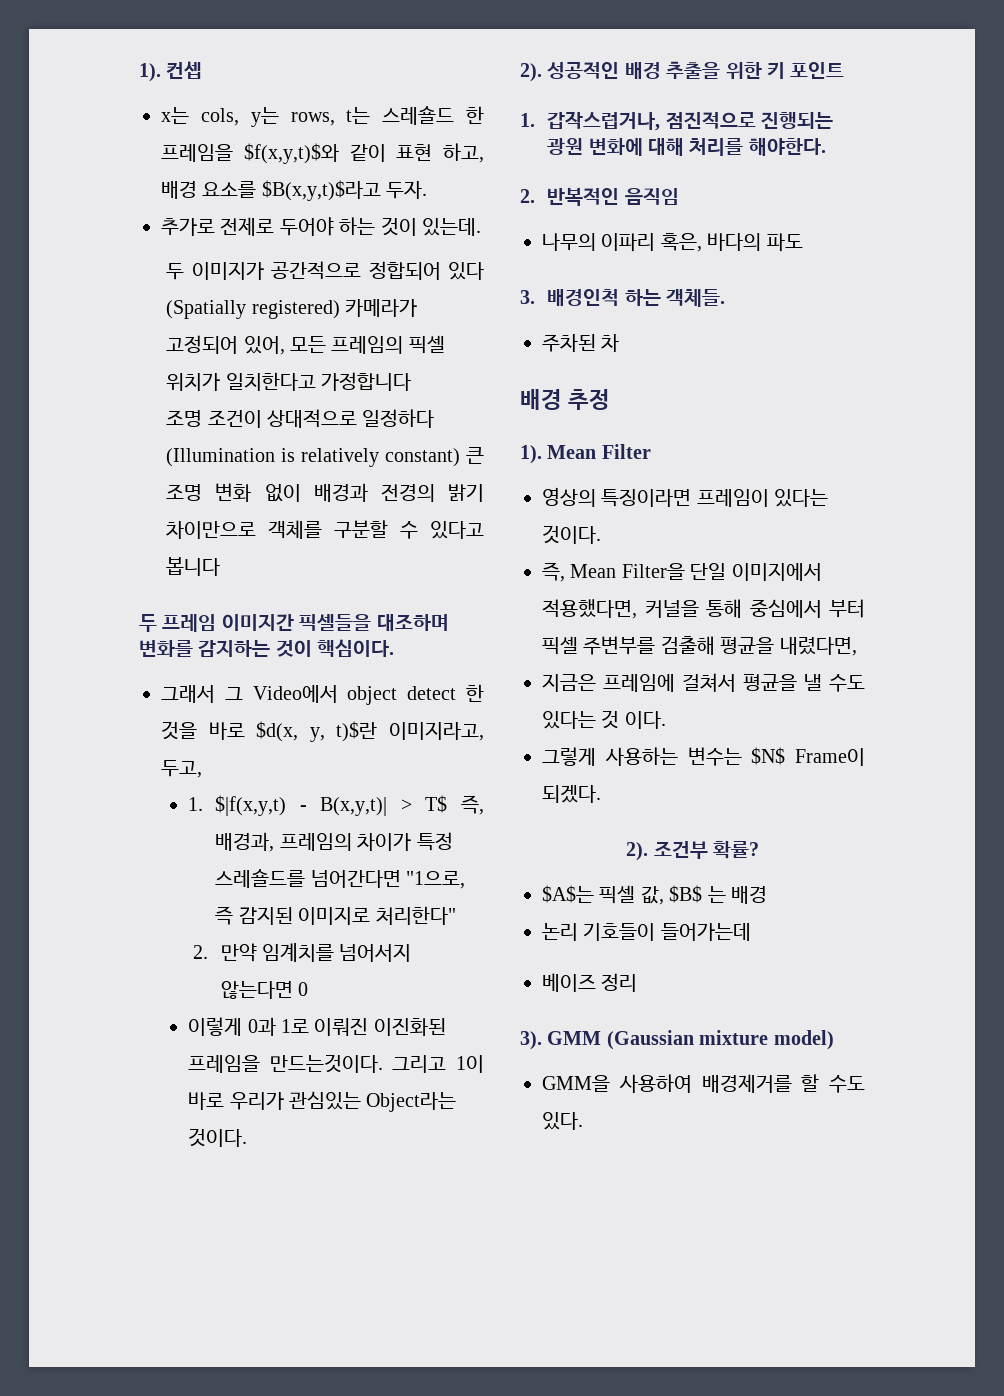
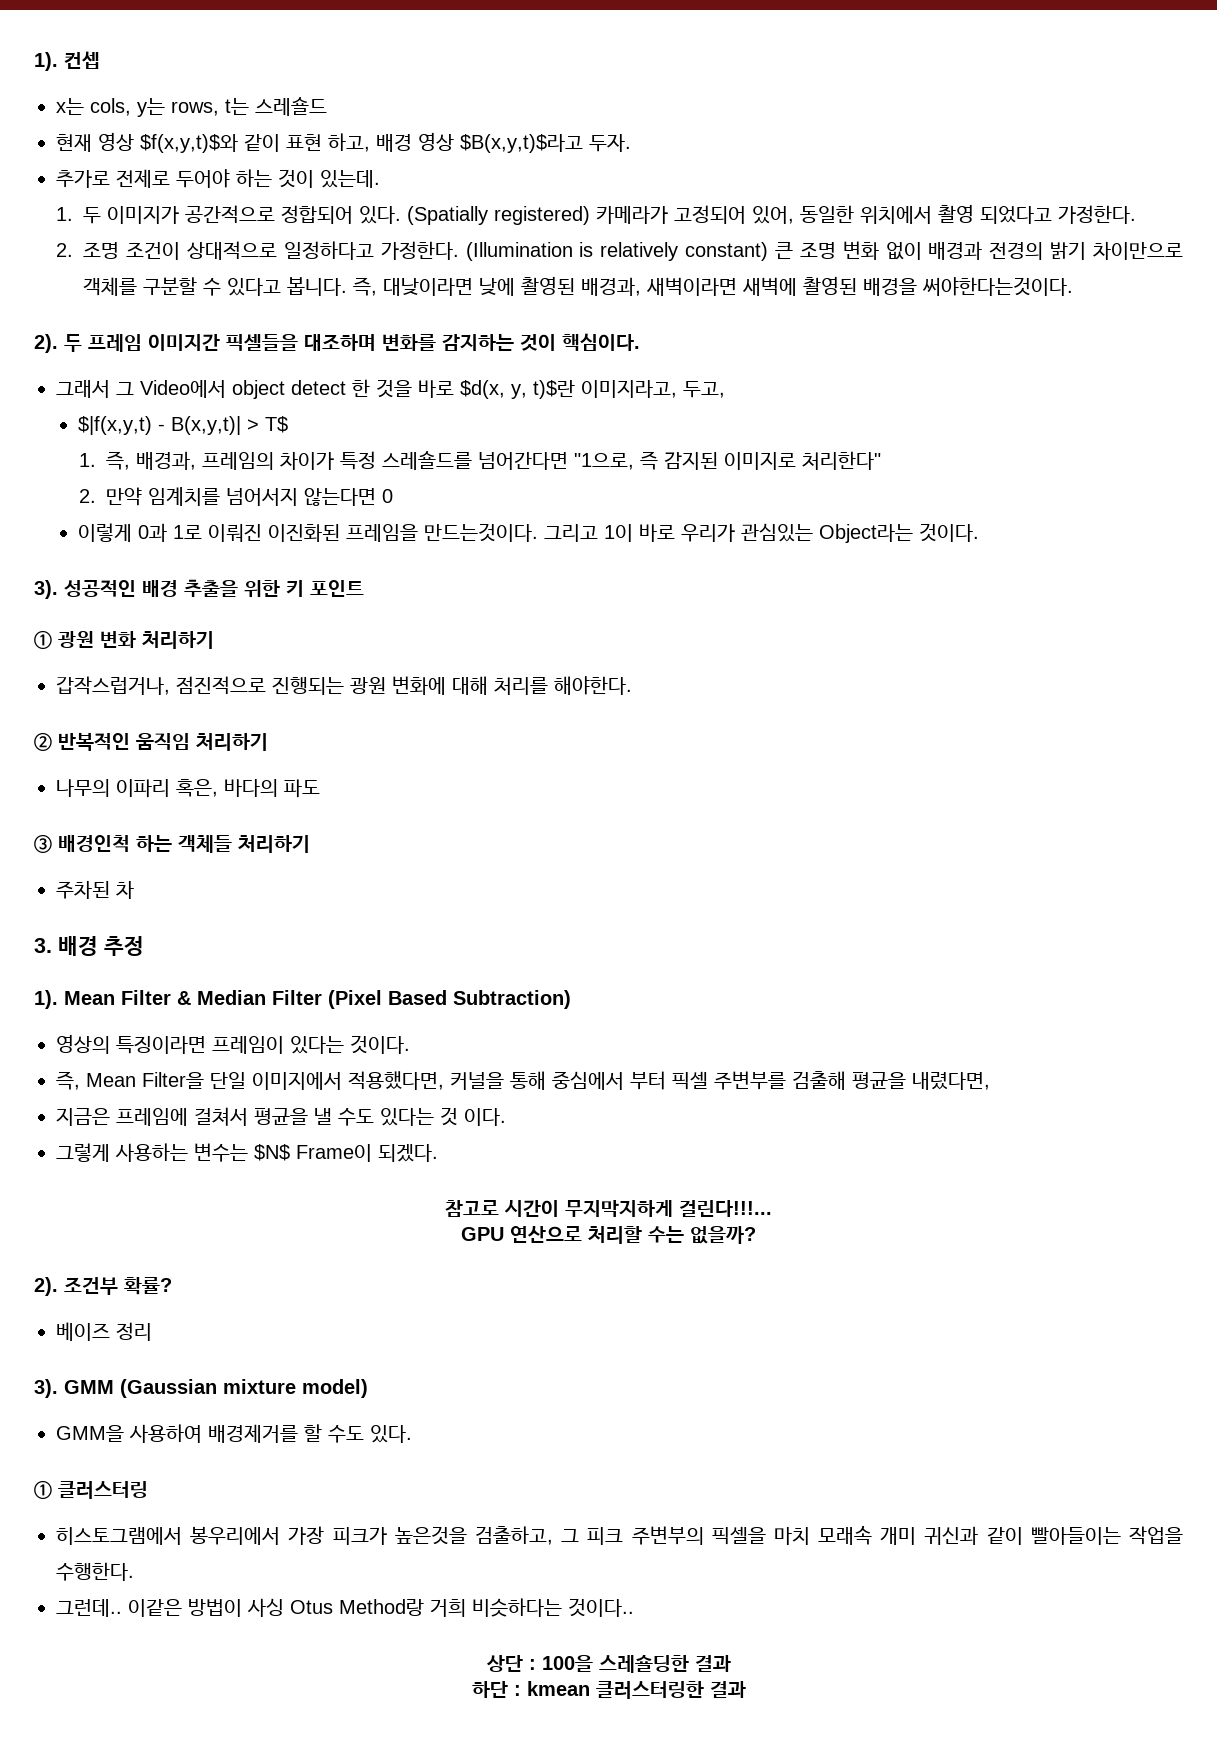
[466,106,485,124] [161,144,233,162] 한 프레임을 -> [56,132,134,152] // 현재 영상
[202,181,257,198] 요소를 -> [418,132,454,151] 영상
(481, 227) none -> [56,207,74,221] 1.
[447,262,484,280] 있다 -> [359,206,402,224] 있다.
[289,335,445,354] [166,372,411,391] 모든 프레임의 픽셀 위치가 일치한다고 가정합니다 // -> [800,204,1137,224] [56,243,74,257] 동일한 위치에서 촬영 되었다고 가정한다. // 2.
[362,409,435,428] 일정하다 -> [283,241,459,260] 일정하다고 가정한다.
[166,557,221,576] 봅니다 // -> [287,276,1074,296] [34,334,58,353] 봅니다. 즉, 대낮이라면 낮에 촬영된 배경과, 새벽이라면 새벽에 촬영된 배경을 써야한다는것이다. // 2).
[188,797,204,811] 1. -> (725, 389) none
(448, 804) none -> [78,453,96,467] // 1.
[520,63,542,82] 2). -> [34,580,58,599] 3).
[520,113,535,127] 1. -> [34,630,214,650] ① 광원 변화 처리하기 //
[520,187,679,206] 2. 반복적인 음직임 -> [34,732,268,752] ② 반복적인 움직임 처리하기
[520,290,535,304] 3. -> [34,834,52,854] ③
[665,289,725,307] 객체들. -> [178,835,310,853] 객체들 처리하기
(620, 342) none -> [34,938,52,953] 3.
(651, 451) none -> [177,990,571,1009] & Median Filter (Pixel Based Subtraction)
[626,841,759,861] [542,885,767,905] [542,923,751,941] 2). 조건부 확률? // $A$는 픽셀 값, $B$ 는 배경 // 논리 기호들이 들어가는데 -> [445,1200,772,1217] [461,1226,756,1244] [34,1277,172,1296] 참고로 시간이 무지막지하게 걸린다!!!... // GPU 연산으로 처리할 수는 없을까? // 2). 조건부 확률?
(583, 1121) none -> [34,1480,148,1500] [56,1525,1183,1545] [56,1562,134,1581] [56,1598,634,1617] [485,1654,731,1673] [471,1681,746,1699] // ① 클러스터링 // 히스토그램에서 봉우리에서 가장 피크가 높은것을 검출하고, 그 피크 주변부의 픽셀을 마치 모래속 개미 귀신과 같이 빨아들이는 작업을 수행한다. // 그런데.. 이같은 방법이 사싱 Otus Method랑 거희 비슷하다는 것이다.. // 상단 : 100을 스레숄딩한 결과 // 하단 : kmean 클러스터링한 결과

